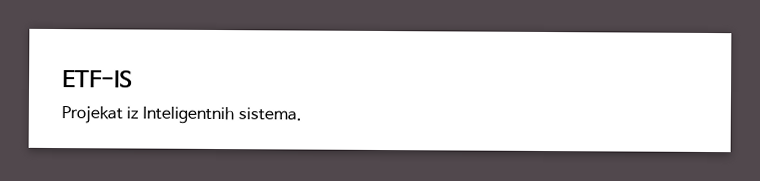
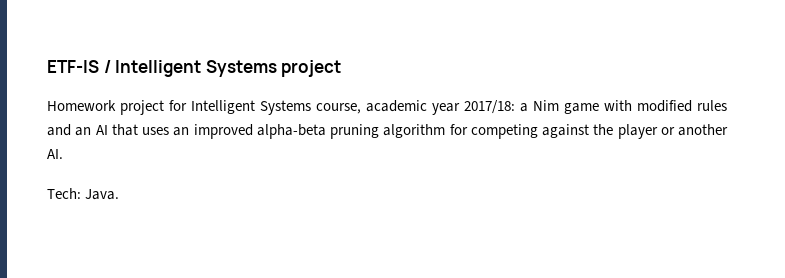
[61,106,302,125] // Projekat iz Inteligentnih sistema. -> [103,60,342,77] [47,100,727,115] [47,124,728,139] [47,149,63,159] [47,188,120,200] / Intelligent Systems project // Homework project for Intelligent Systems course, academic year 2017/18: a Nim game with modified rules and an AI that uses an improved alpha-beta pruning algorithm for competing against the player or another AI. // Tech: Java.

